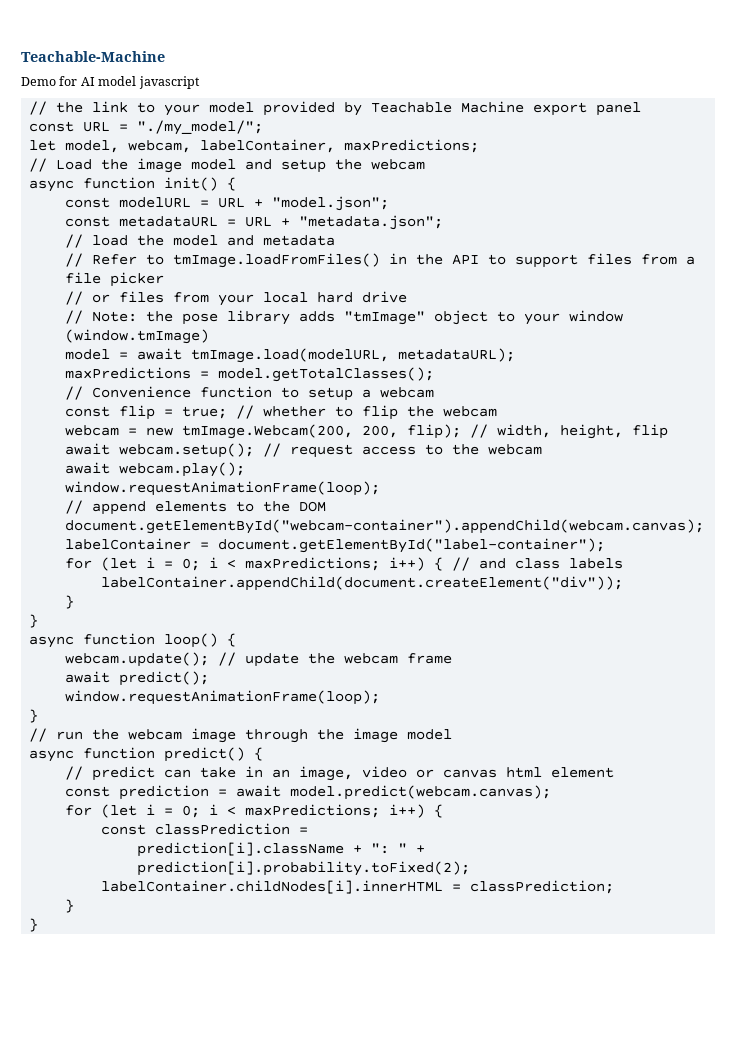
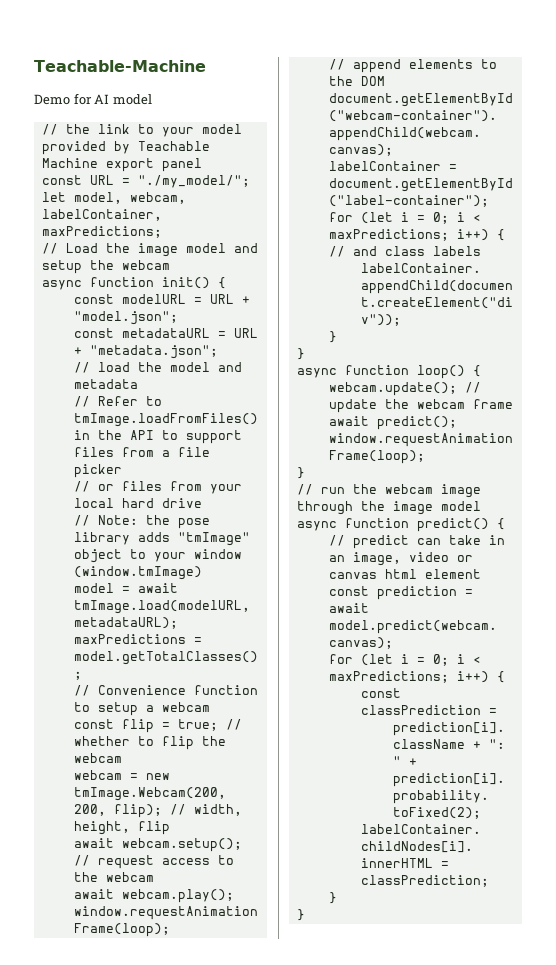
[138,76,200,89] javascript -> (152, 99) none

